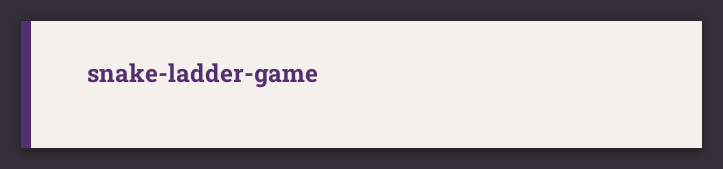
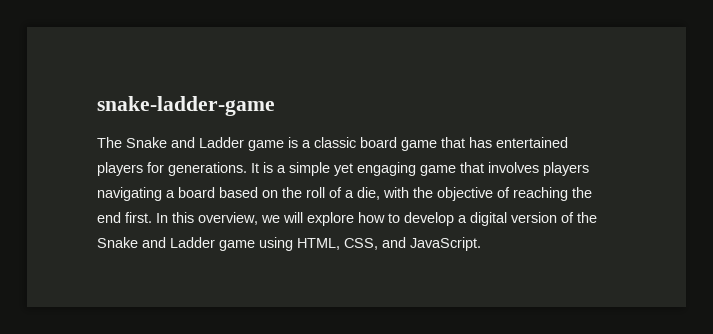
(318, 75) none -> [97,137,568,151] [97,162,589,176] [97,187,592,201] [97,212,597,226] [97,237,481,251] // The Snake and Ladder game is a classic board game that has entertained players for generations. It is a simple yet engaging game that involves players navigating a board based on the roll of a die, with the objective of reaching the end first. In this overview, we will explore how to develop a digital version of the Snake and Ladder game using HTML, CSS, and JavaScript.

